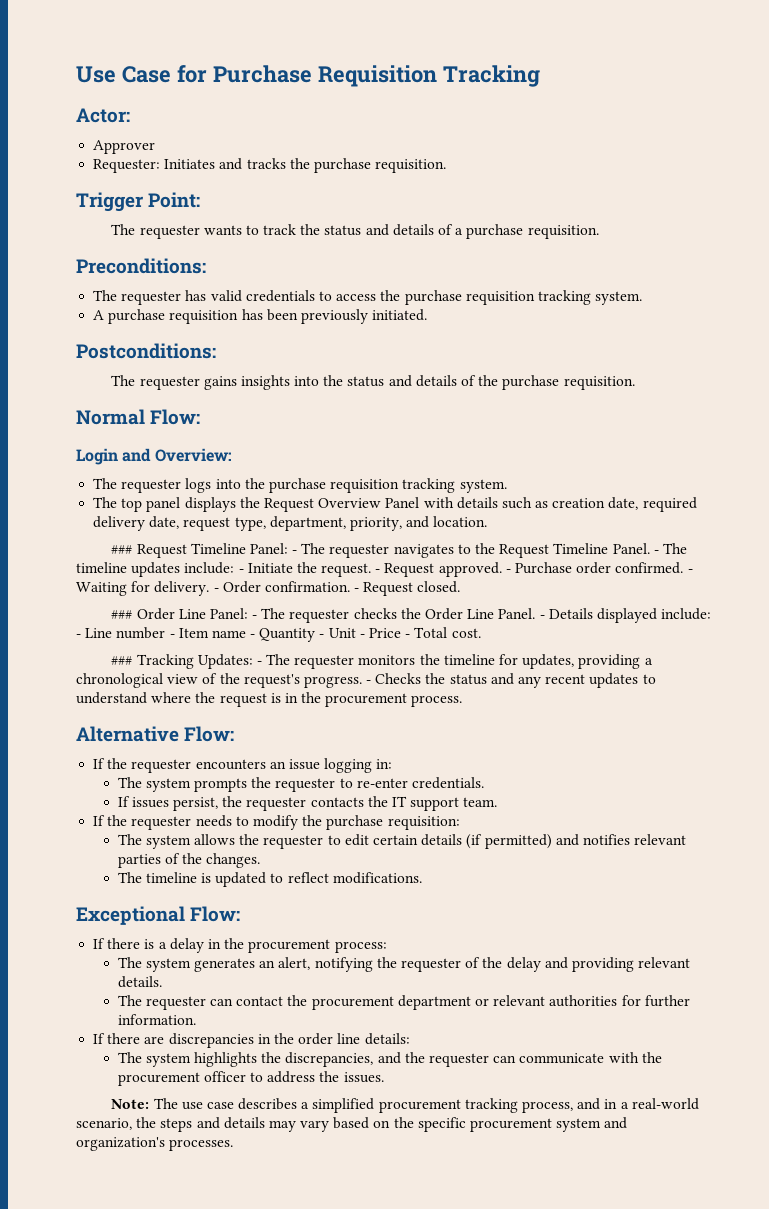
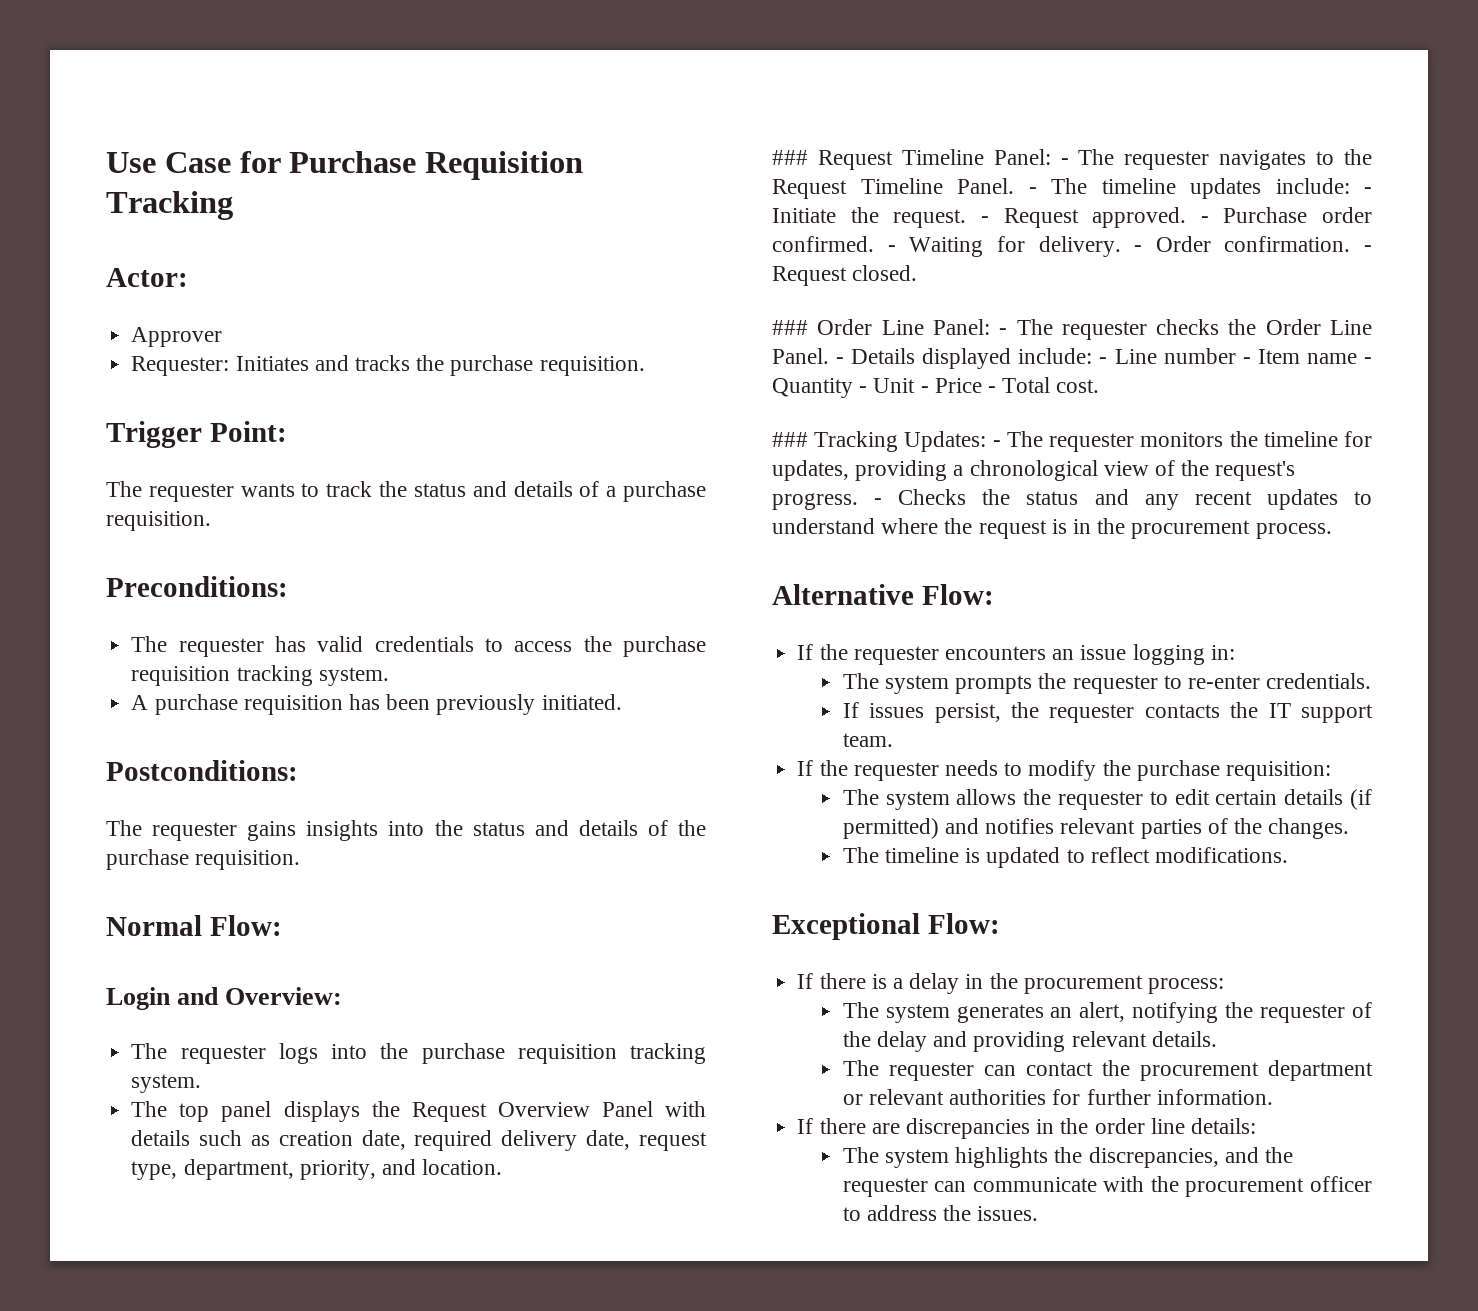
[111,1098,699,1113] [76,1117,628,1132] [76,1137,234,1151] // Note: The use case describes a simplified procurement tracking process, and in a real-world scenario, the steps and details may vary based on the specific procurement system and organization's processes. -> (1039, 1213) none

